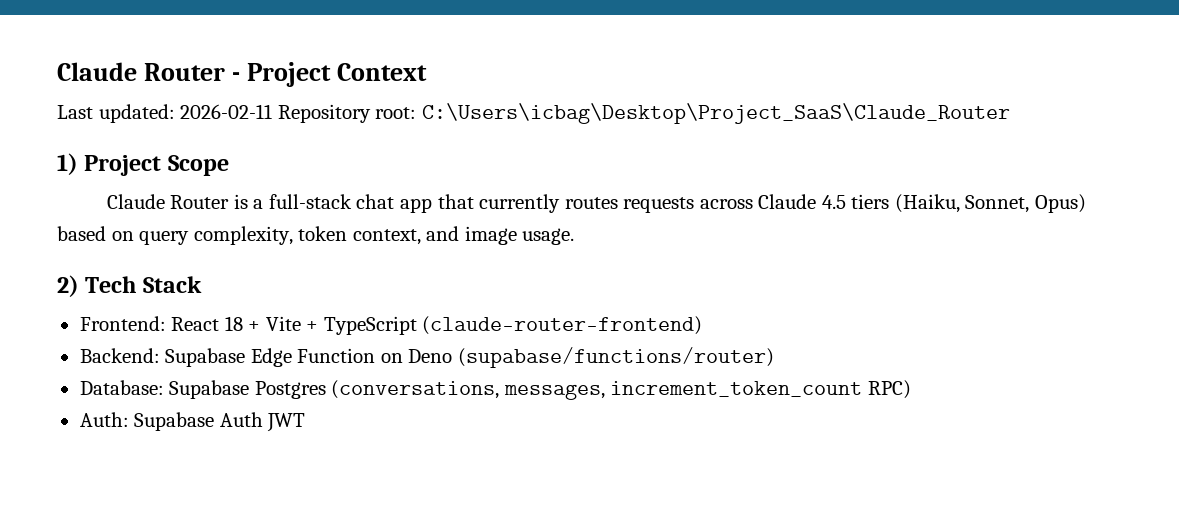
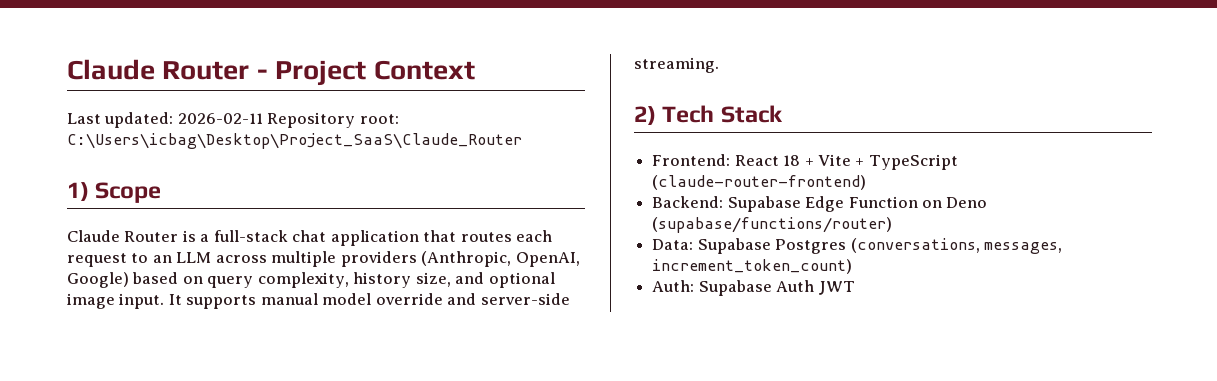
[84,155,162,176] Project -> (89, 191) none
[399,194,1086,213] [57,226,575,245] app that currently routes requests across Claude 4.5 tiers (Haiku, Sonnet, Opus) based on query complexity, token context, and image usage. -> [330,230,553,246] [67,251,580,267] [67,272,555,288] [67,293,570,309] [634,57,719,73] application that routes each request to an LLM across multiple providers (Anthropic, OpenAI, Google) based on query complexity, history size, and optional image input. It supports manual model override and server-side streaming.
[79,380,164,395] Database: -> [652,239,694,250] Data:
[610,380,911,399] increment_token_count RPC) -> [652,259,853,274] increment_token_count)

